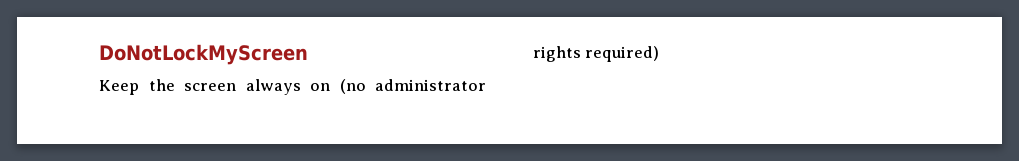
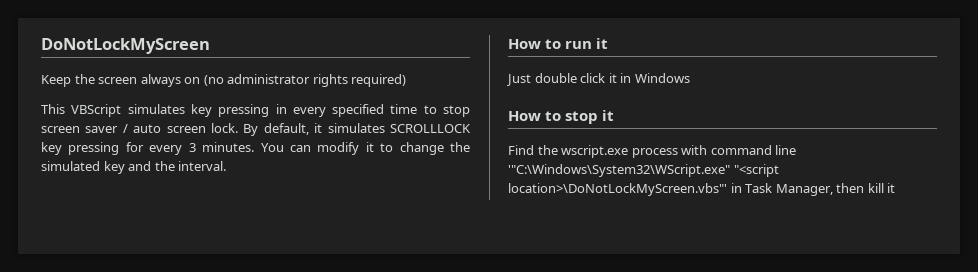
(660, 54) none -> [41,104,471,117] [41,123,471,136] [41,142,471,155] [41,161,227,174] [508,38,609,49] [506,73,690,86] [508,110,615,124] [508,145,797,158] [508,164,779,177] [508,183,896,196] // This VBScript simulates key pressing in every specified time to stop screen saver / auto screen lock. By default, it simulates SCROLLLOCK key pressing for every 3 minutes. You can modify it to change the simulated key and the interval. // How to run it // Just double click it in Windows // How to stop it // Find the wscript.exe process with command line '"C:\Windows\System32\WScript.exe" "<script location>\DoNotLockMyScreen.vbs"' in Task Manager, then kill it

